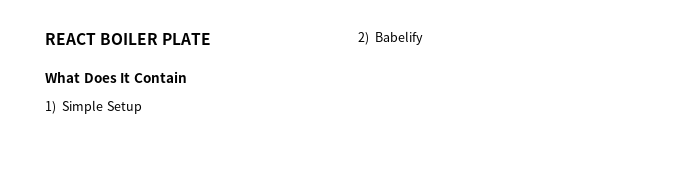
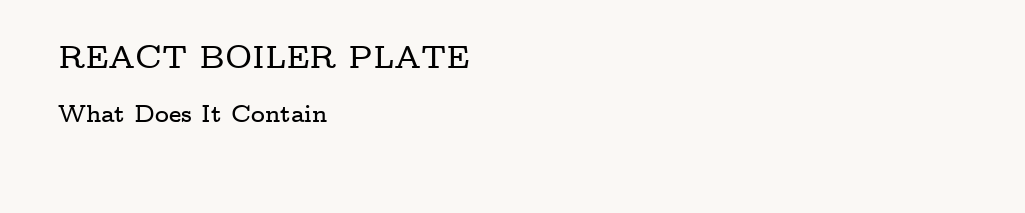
[45,100,142,114] [358,31,424,45] // 1) Simple Setup // 2) Babelify -> (327, 113) none

